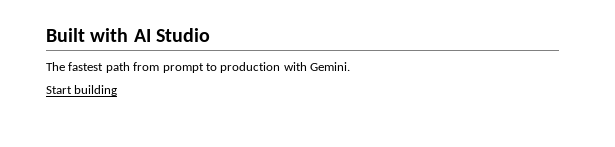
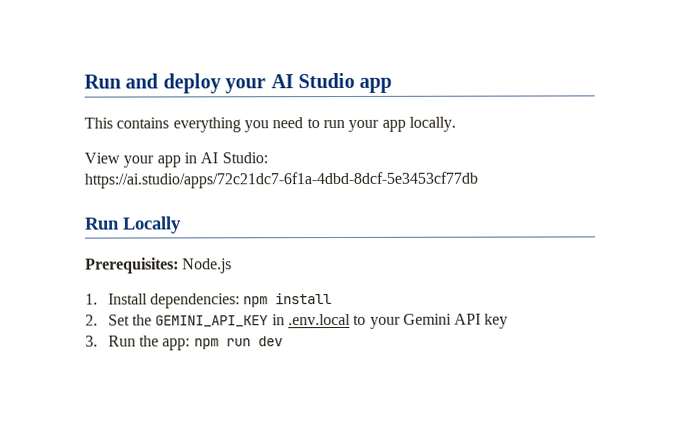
[46,28,210,42] [46,62,350,73] [46,85,118,96] Built with AI Studio // The fastest path from prompt to production with Gemini. // Start building -> [84,72,393,94] [84,116,456,133] [84,152,268,168] [84,171,478,189] [85,216,182,234] [85,257,233,274] [85,293,333,309] [85,313,509,329] [85,335,283,351] Run and deploy your AI Studio app // This contains everything you need to run your app locally. // View your app in AI Studio: https://ai.studio/apps/72c21dc7-6f1a-4dbd-8dcf-5e3453cf77db // Run Locally // Prerequisites: Node.js // 1. Install dependencies: npm install // 2. Set the GEMINI_API_KEY in .env.local to your Gemini API key // 3. Run the app: npm run dev

